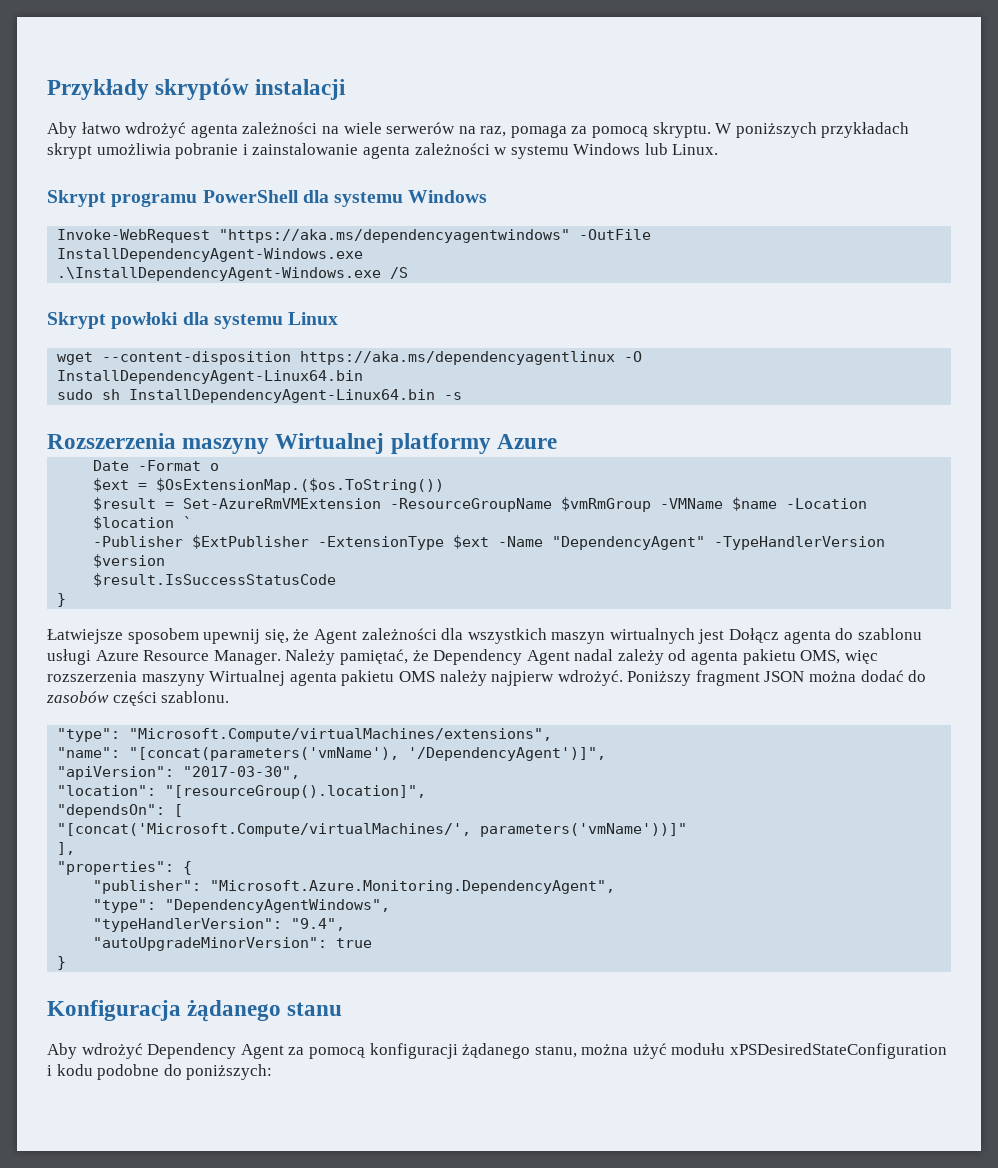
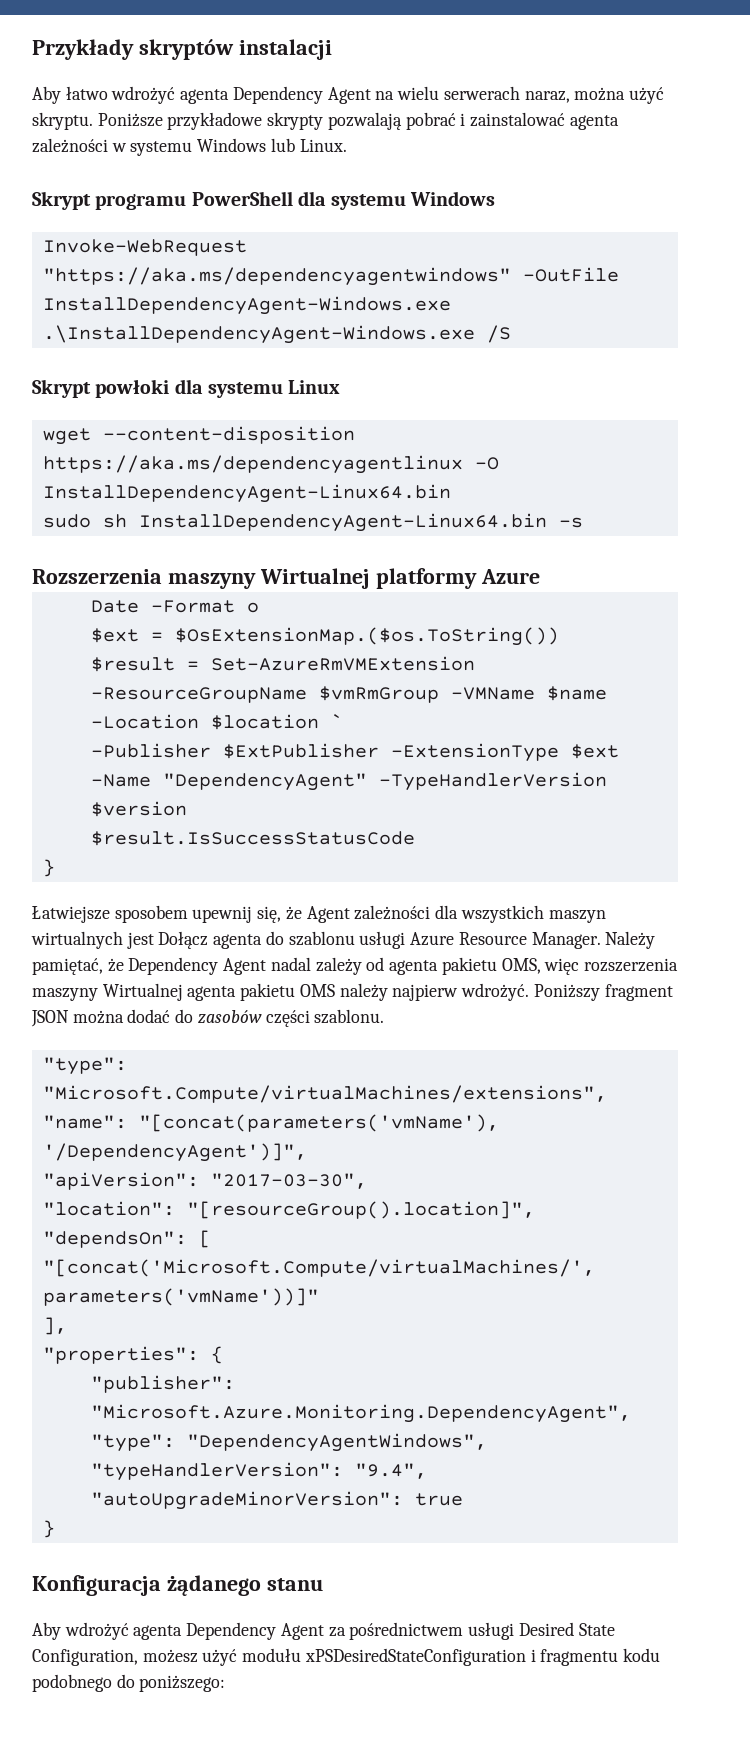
[242,122,910,138] [47,143,359,159] zależności na wiele serwerów na raz, pomaga za pomocą skryptu. W poniższych przykładach skrypt umożliwia pobranie i zainstalowanie -> [232,86,664,104] [32,112,566,130] Dependency Agent na wielu serwerach naraz, można użyć skryptu. Poniższe przykładowe skrypty pozwalają pobrać i zainstalować
(143, 1051) none -> [133,1625,183,1640] agenta
[308,1043,948,1059] [47,1064,273,1080] pomocą konfiguracji żądanego stanu, można użyć modułu xPSDesiredStateConfiguration i kodu podobne do poniższych: -> [349,1622,615,1640] [32,1648,661,1666] [32,1674,226,1692] pośrednictwem usługi Desired State Configuration, możesz użyć modułu xPSDesiredStateConfiguration i fragmentu kodu podobnego do poniższego:

